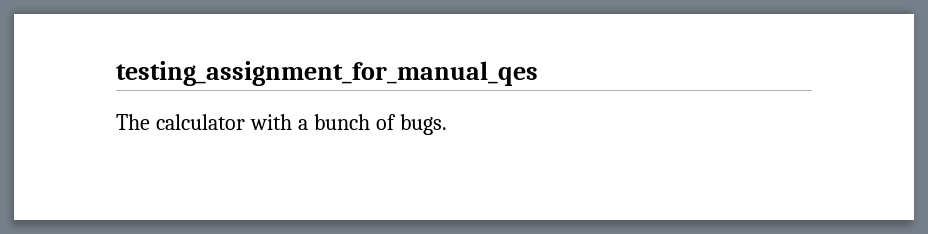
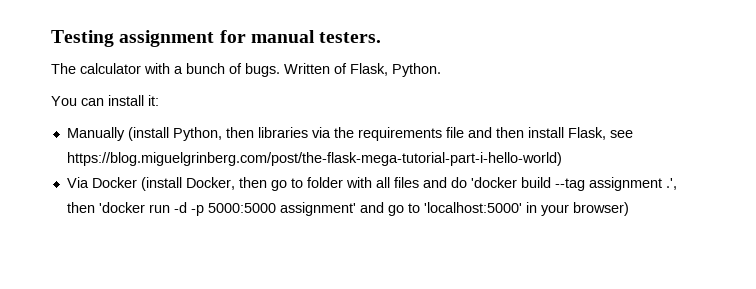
[116,61,538,86] testing_assignment_for_manual_qes -> [51,30,382,47] Testing assignment for manual testers.
(447, 124) none -> [284,63,441,77] [51,95,159,106] [66,127,633,141] [66,152,562,166] [66,177,677,191] [66,202,629,216] Written of Flask, Python. // You can install it: // Manually (install Python, then libraries via the requirements file and then install Flask, see https://blog.miguelgrinberg.com/post/the-flask-mega-tutorial-part-i-hello-world) // Via Docker (install Docker, then go to folder with all files and do 'docker build --tag assignment .', then 'docker run -d -p 5000:5000 assignment' and go to 'localhost:5000' in your browser)

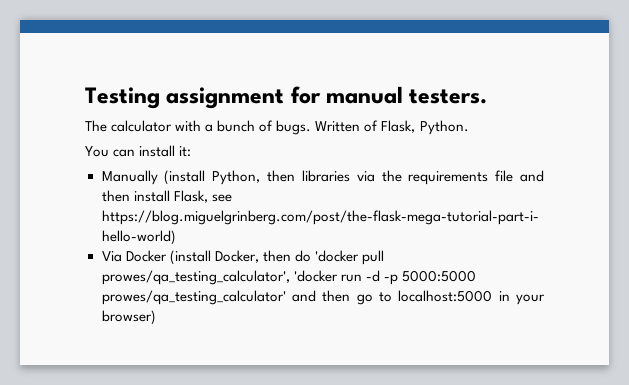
[270,177,677,191] [66,202,95,213] go to folder with all files and do 'docker build --tag assignment .', then -> [294,250,384,265] [101,270,290,285] do 'docker pull prowes/qa_testing_calculator',
[279,202,522,216] assignment' and go to 'localhost:5000' -> [101,290,493,305] prowes/qa_testing_calculator' and then go to localhost:5000

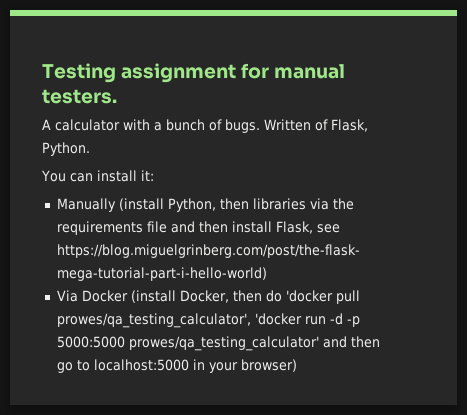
[85,120,107,132] The -> [42,119,51,130] A

